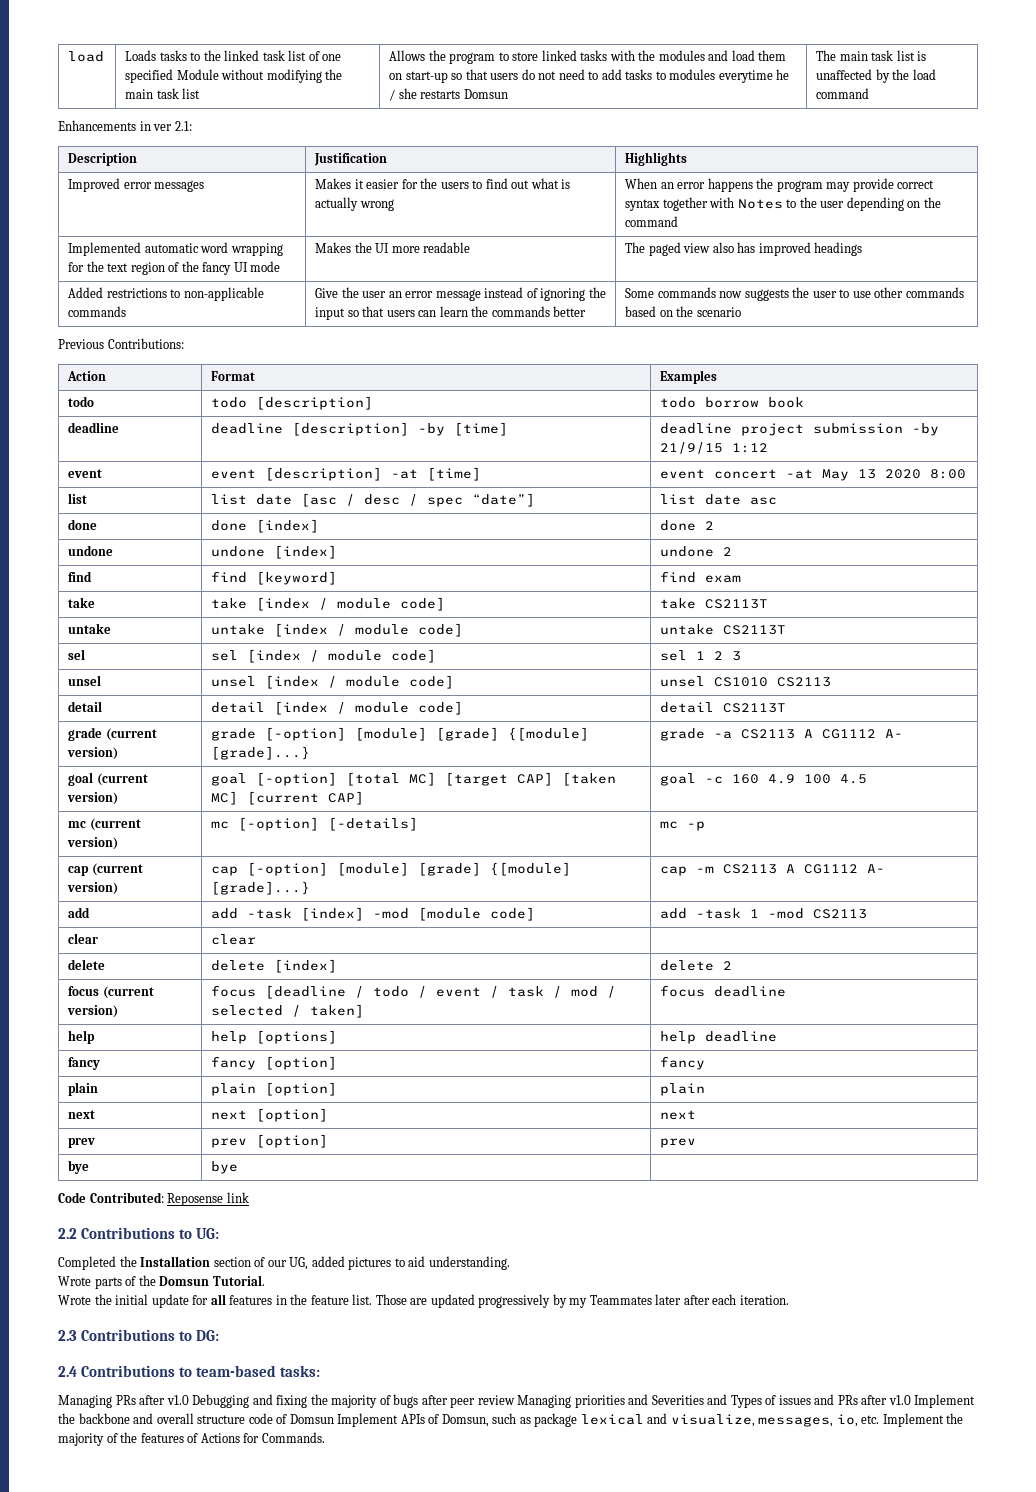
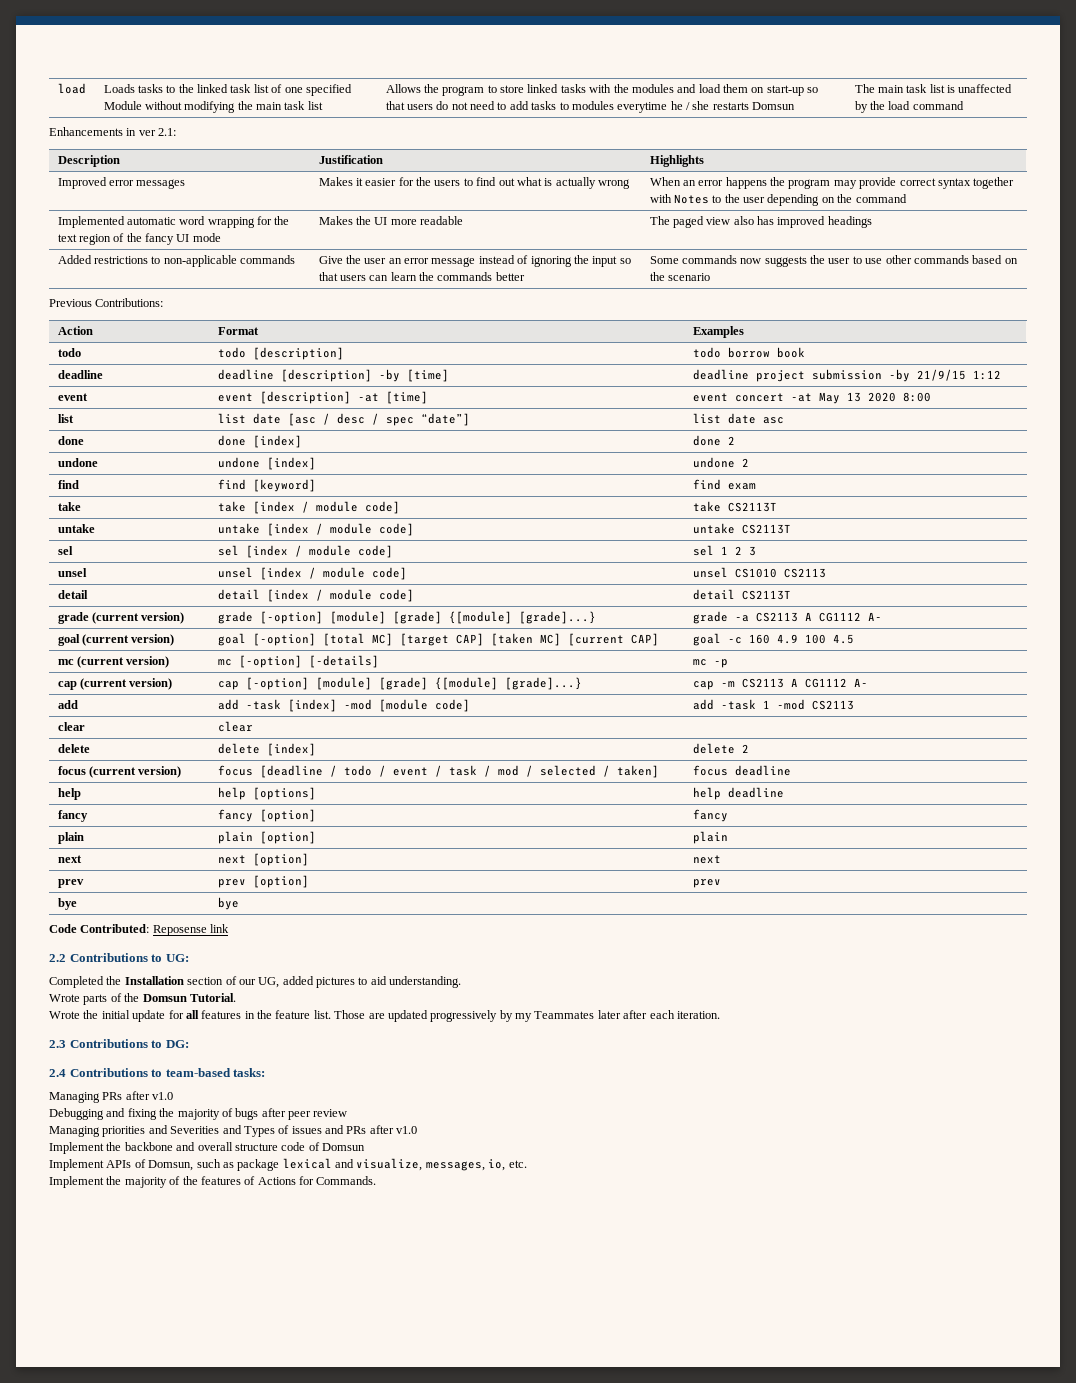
(189, 1400) none -> (174, 1096) //
(515, 1400) none -> (348, 1113) //
(911, 1400) none -> (418, 1130) //
(334, 1419) none -> (365, 1147) //
(880, 1419) none -> (527, 1164) //

